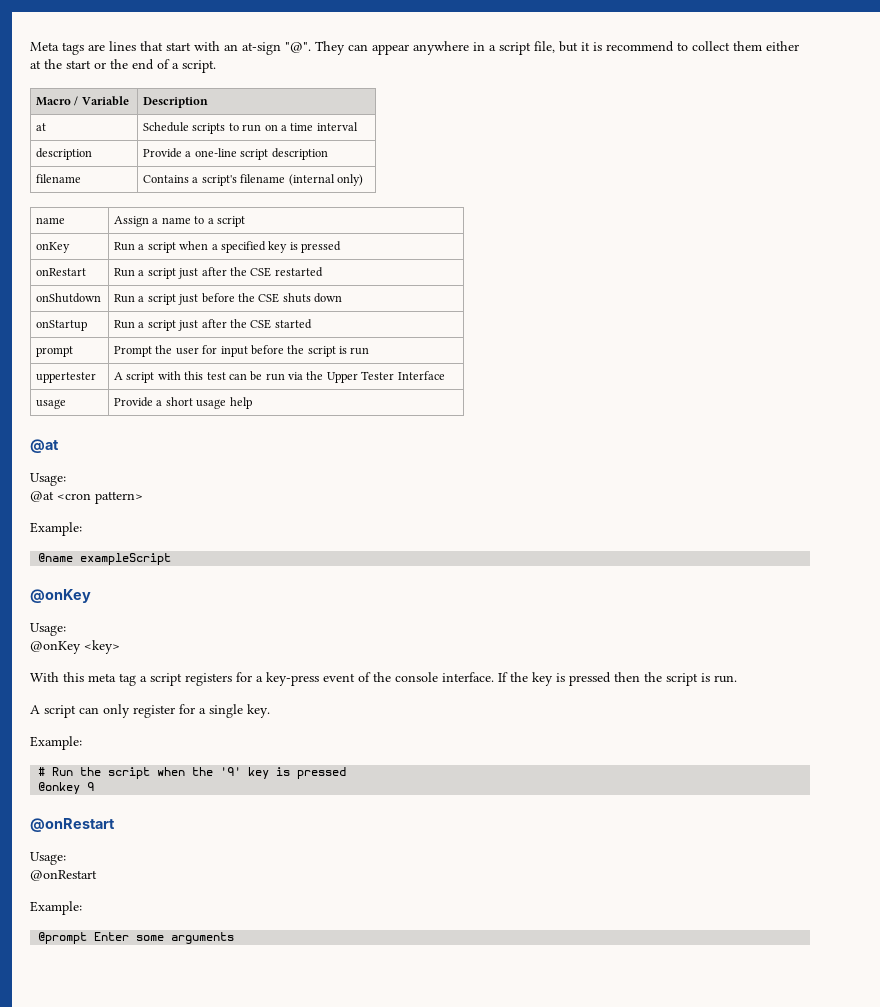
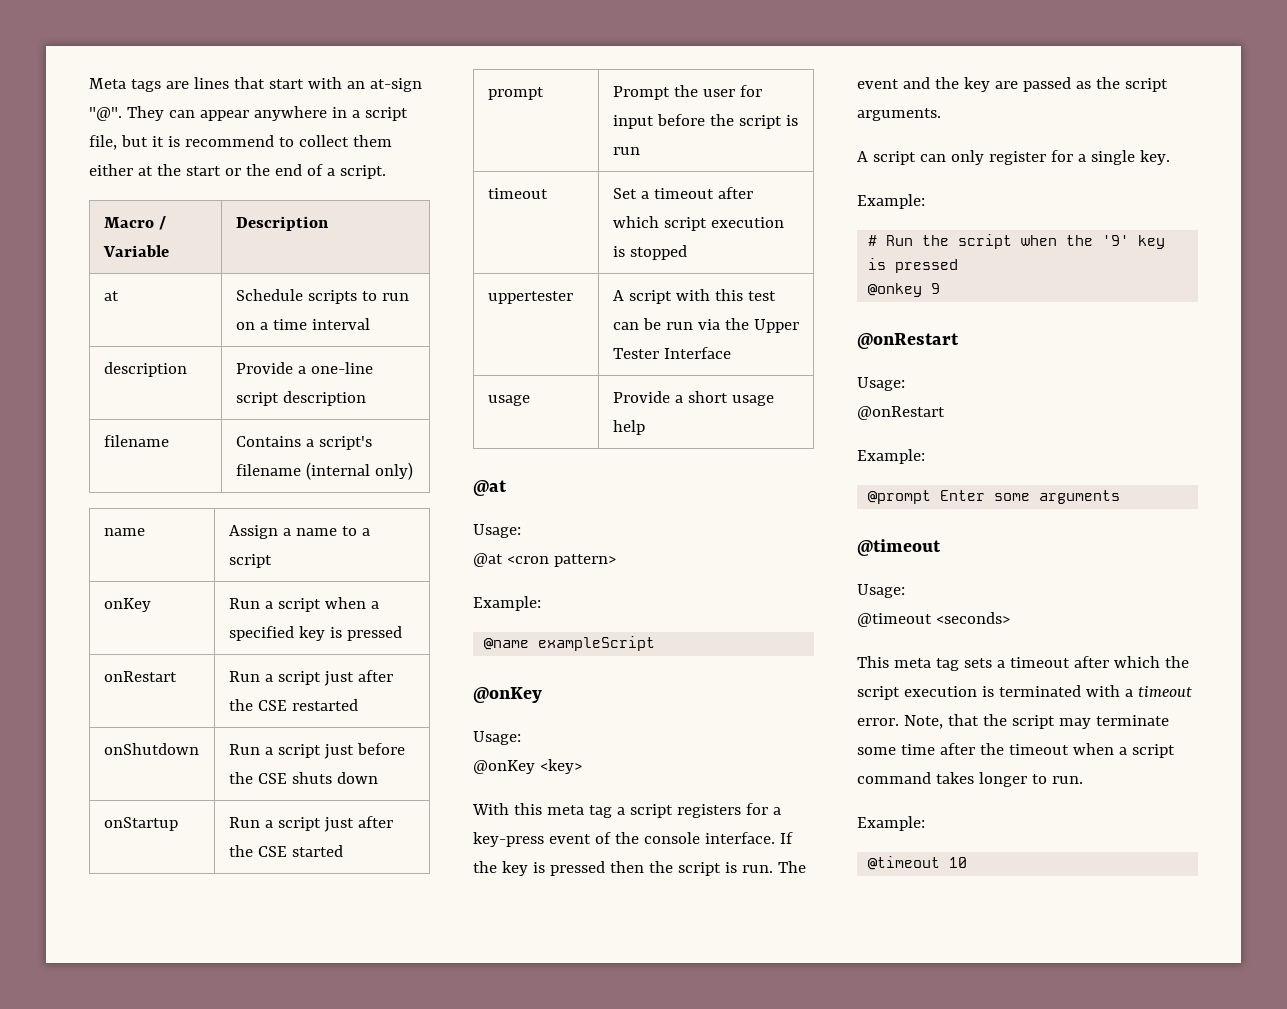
(370, 351) none -> [487,188,548,199] [612,187,753,199] [612,216,784,231] [612,245,687,260] // timeout | Set a timeout after which script execution is stopped
(737, 679) none -> [777,861,806,873] [857,77,1168,92] [857,108,941,121] The event and the key are passed as the script arguments.
(235, 938) none -> [857,539,941,556] [857,584,905,598] [857,612,1010,627] [857,656,1189,671] [857,685,1192,700] [857,714,1169,729] [857,743,1175,758] [857,772,1083,787] [857,816,925,831] [868,856,968,870] // @timeout // Usage: // @timeout <seconds> // This meta tag sets a timeout after which the script execution is terminated with a timeout error. Note, that the script may terminate some time after the timeout when a script command takes longer to run. // Example: // @timeout 10

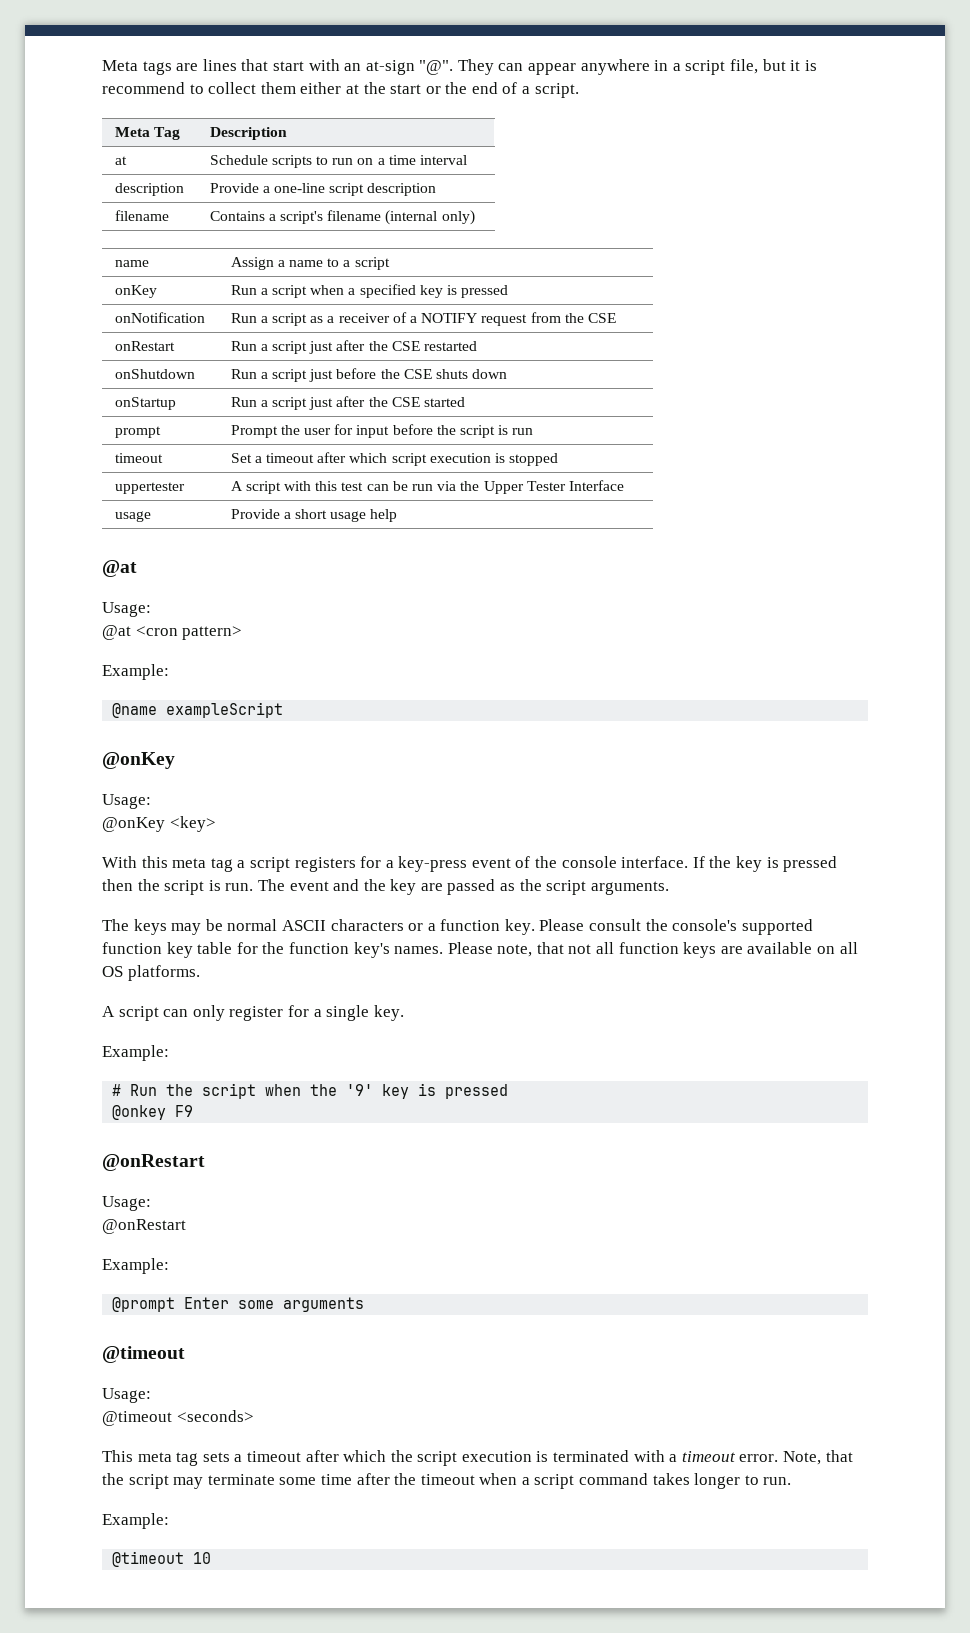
[103,216,166,230] [102,245,169,257] Macro / Variable -> [114,127,180,140] Meta Tag
(402, 633) none -> [114,312,205,323] [230,312,616,326] // onNotification | Run a script as a receiver of a NOTIFY request from the CSE
(941, 114) none -> [102,919,813,935] [102,942,858,958] [102,965,200,981] // The keys may be normal ASCII characters or a function key. Please consult the console's supported function key table for the function key's names. Please note, that not all function keys are available on all OS platforms.
[931,283,941,294] 9 -> [175,1105,194,1117] F9

